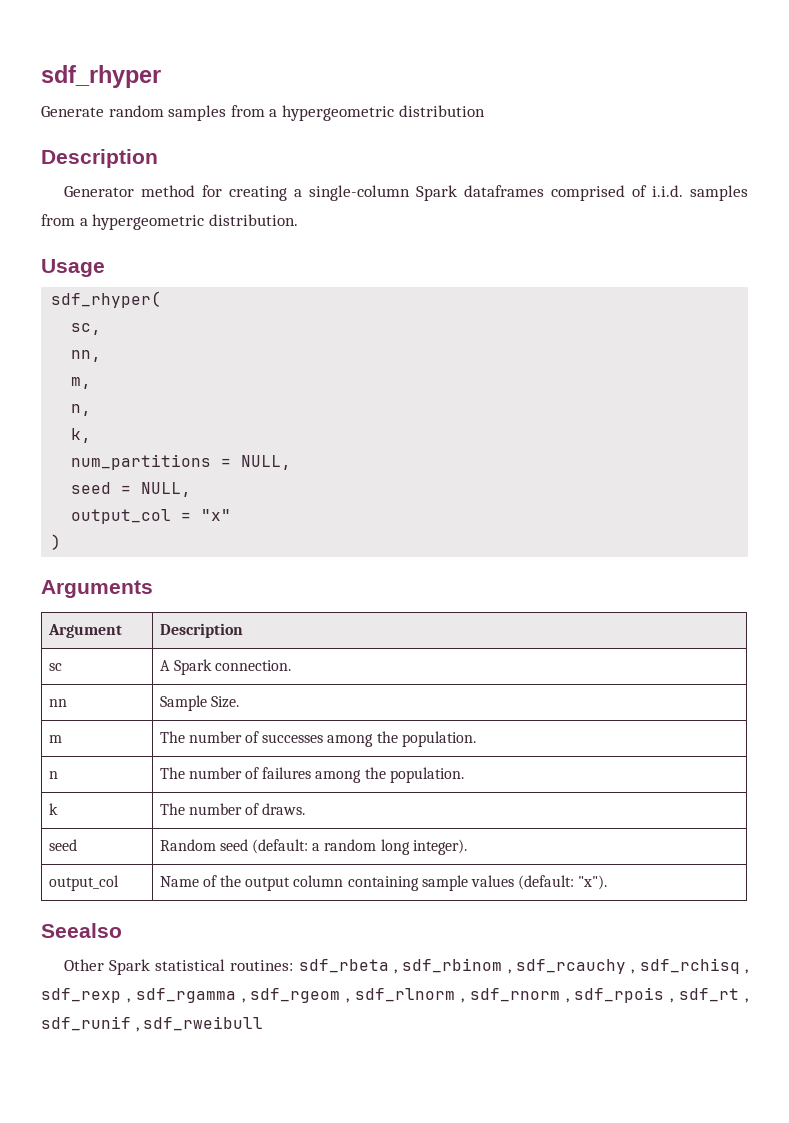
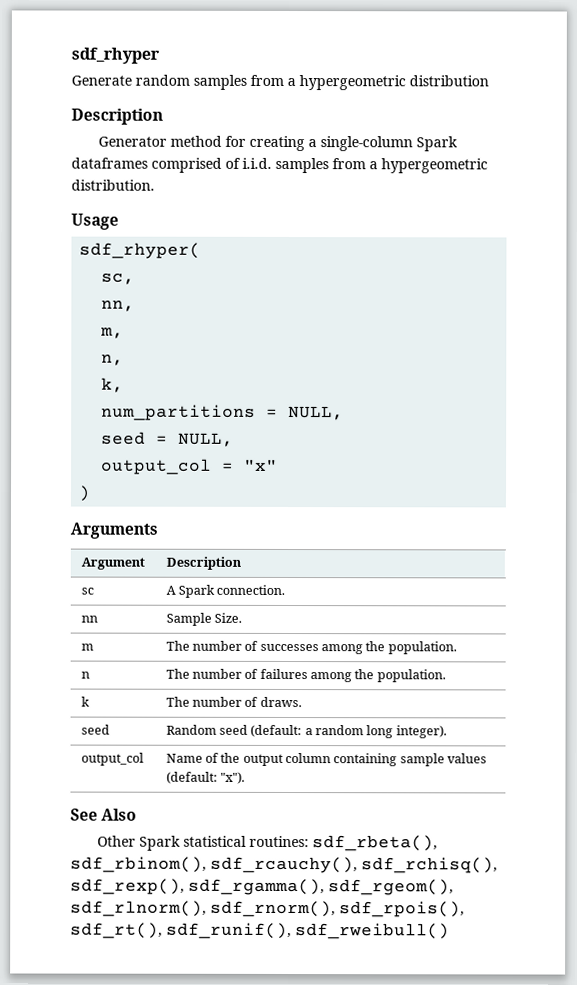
[41,923,122,938] Seealso -> [70,808,138,821] See Also
[298,958,749,974] [41,987,748,1003] [41,1016,264,1032] sdf_rbeta , sdf_rbinom , sdf_rcauchy , sdf_rchisq , sdf_rexp , sdf_rgamma , sdf_rgeom , sdf_rlnorm , sdf_rnorm , sdf_rpois , sdf_rt , sdf_runif , sdf_rweibull -> [312,835,439,852] [70,856,498,874] [70,878,454,896] [70,900,465,918] [70,922,450,940] sdf_rbeta(), sdf_rbinom(), sdf_rcauchy(), sdf_rchisq(), sdf_rexp(), sdf_rgamma(), sdf_rgeom(), sdf_rlnorm(), sdf_rnorm(), sdf_rpois(), sdf_rt(), sdf_runif(), sdf_rweibull()

